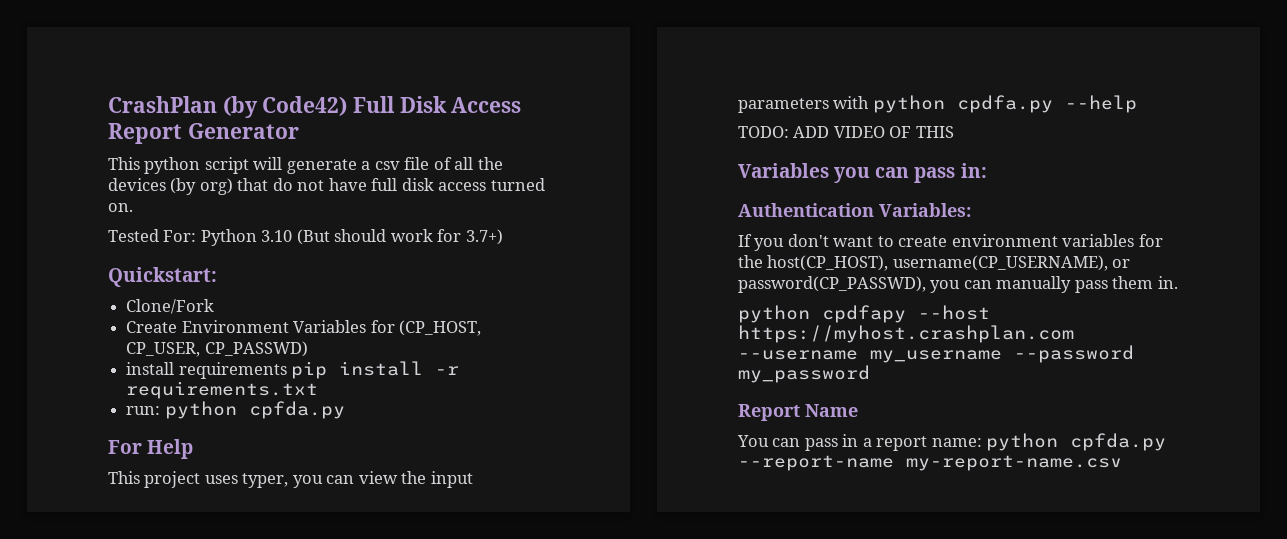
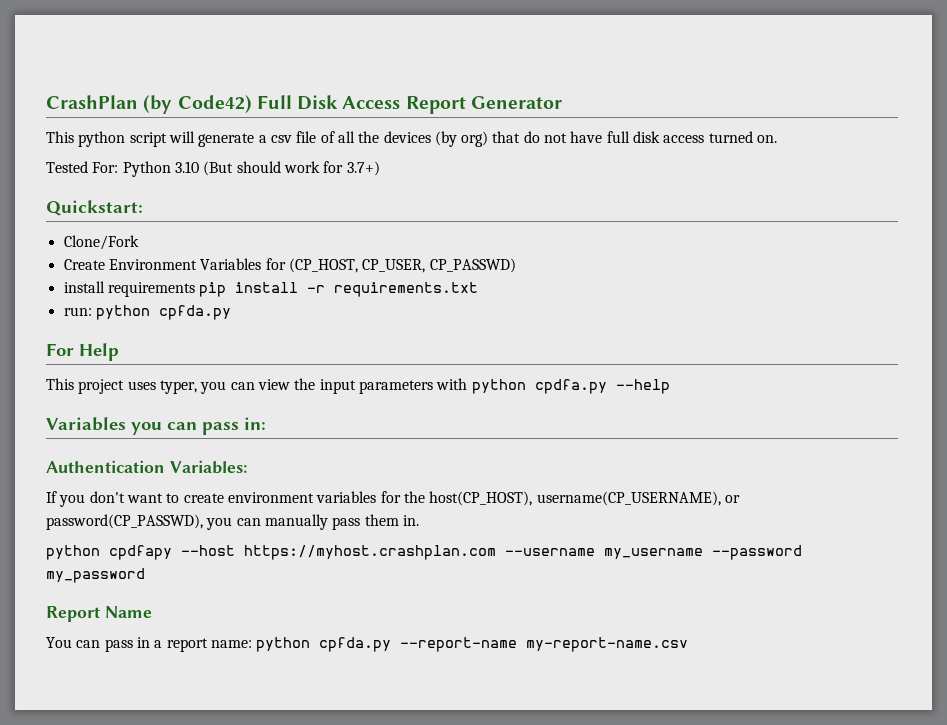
[738,126,954,138] // TODO: ADD VIDEO OF THIS -> (670, 386) none

